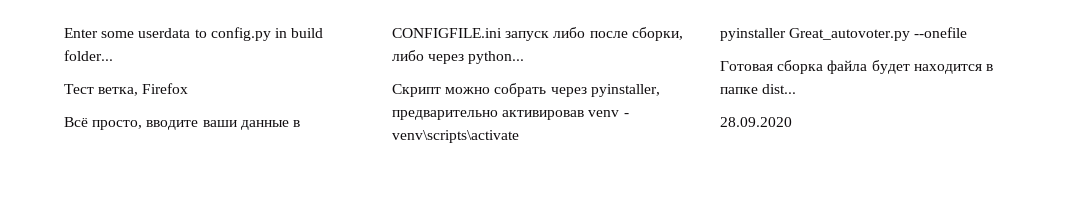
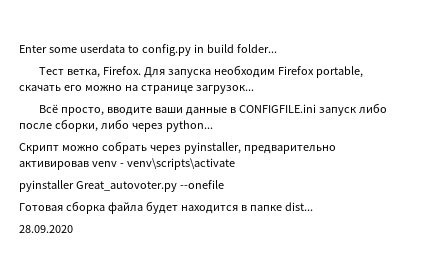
[142,83,189,94] Firefox -> [102,65,363,78] [19,85,254,94] Firefox. Для запуска необходим Firefox portable, скачать его можно на странице загрузок...

